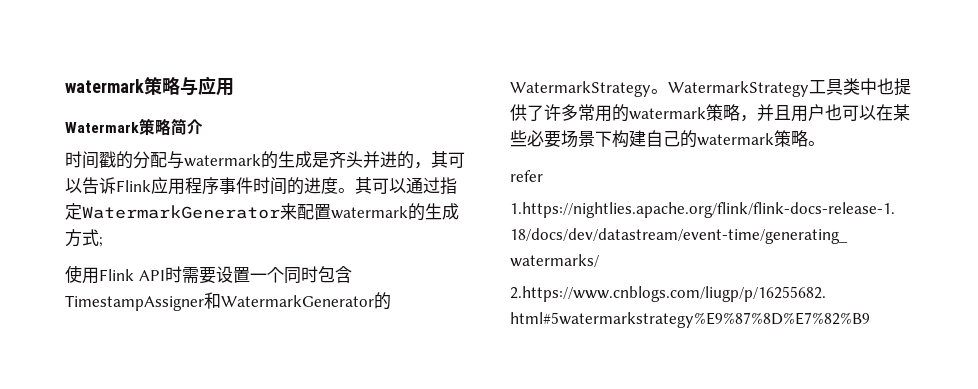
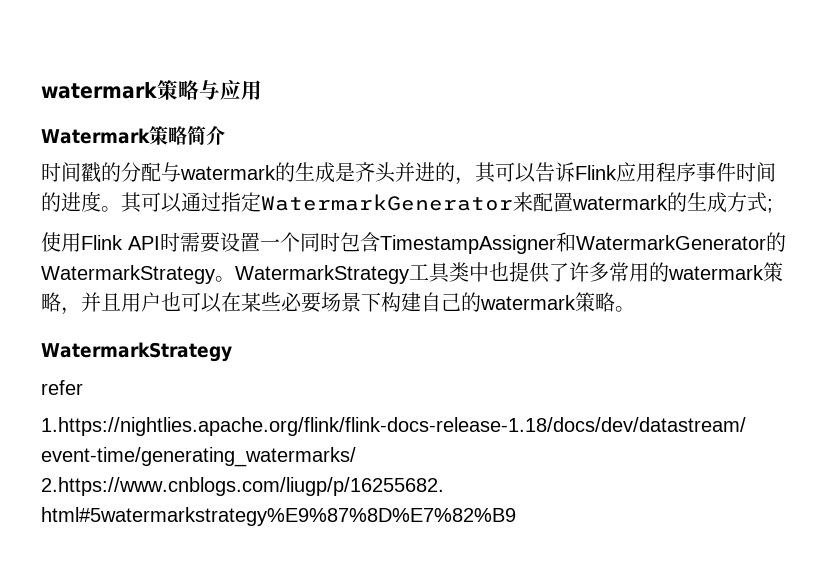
(825, 143) none -> [41,342,232,362] // WatermarkStrategy

